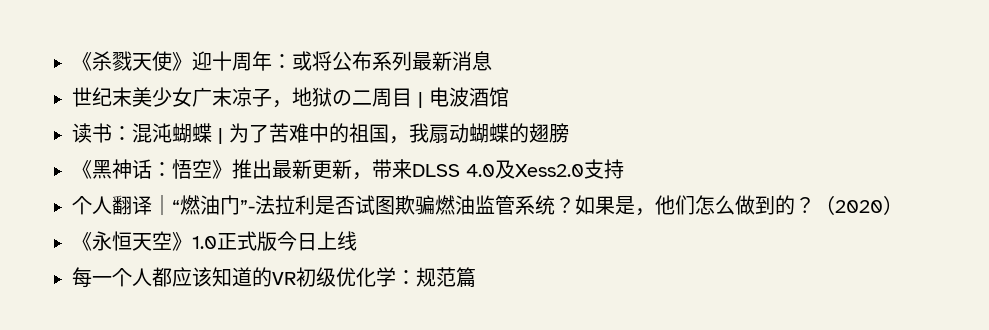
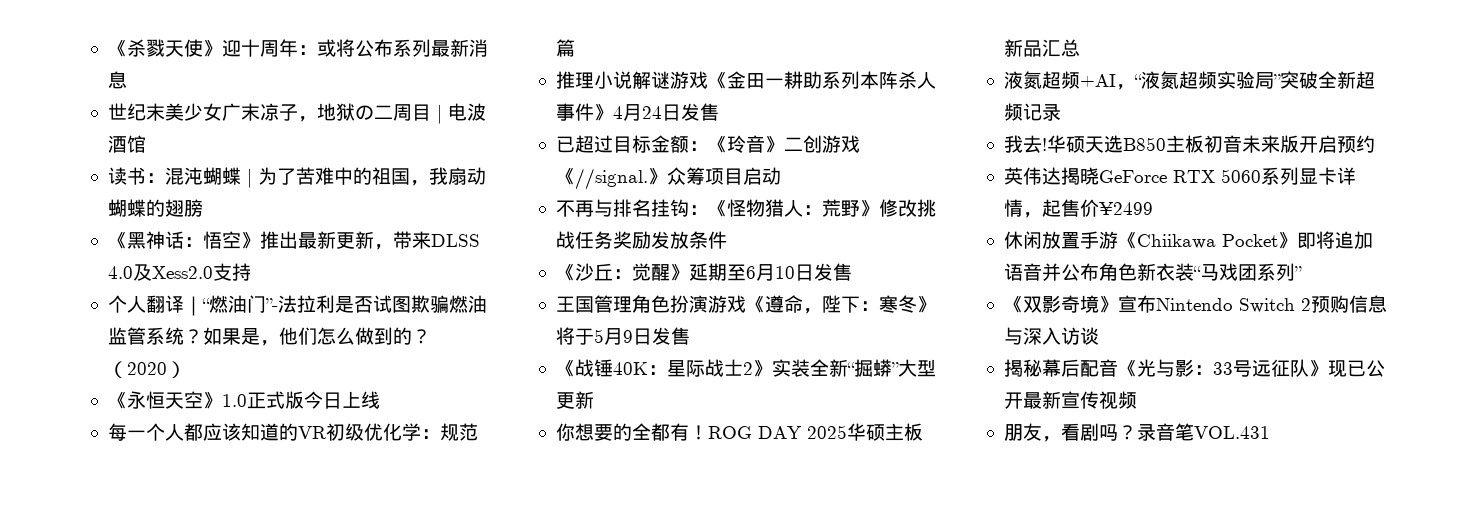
(476, 277) none -> [555,71,936,89] [555,103,719,121] [555,135,860,153] [555,167,781,190] [555,199,936,217] [555,231,727,249] [555,263,852,281] [555,295,936,314] [555,327,690,345] [555,359,936,377] [555,391,594,409] [555,423,923,441] [1003,39,1080,57] [1003,71,1375,90] [1003,103,1061,121] [1003,135,1375,153] [1003,167,1356,185] [1003,199,1153,218] [1003,231,1373,249] [1003,263,1302,281] [1003,295,1387,313] [1003,327,1099,345] [1003,359,1385,377] [1003,391,1137,409] [1003,423,1270,442] // 推理小说解谜游戏《金田一耕助系列本阵杀人事件》4月24日发售 // 已超过目标金额：《玲音》二创游戏《//signal.》众筹项目启动 // 不再与排名挂钩：《怪物猎人：荒野》修改挑战任务奖励发放条件 // 《沙丘：觉醒》延期至6月10日发售 // 王国管理角色扮演游戏《遵命，陛下：寒冬》将于5月9日发售 // 《战锤40K：星际战士2》实装全新“掘蟒”大型更新 // 你想要的全都有！ROG DAY 2025华硕主板新品汇总 // 液氮超频+AI，“液氮超频实验局”突破全新超频记录 // 我去!华硕天选B850主板初音未来版开启预约 // 英伟达揭晓GeForce RTX 5060系列显卡详情，起售价¥2499 // 休闲放置手游《Chiikawa Pocket》即将追加语音并公布角色新衣装“马戏团系列” // 《双影奇境》宣布Nintendo Switch 2预购信息与深入访谈 // 揭秘幕后配音《光与影：33号远征队》现已公开最新宣传视频 // 朋友，看剧吗？录音笔VOL.431

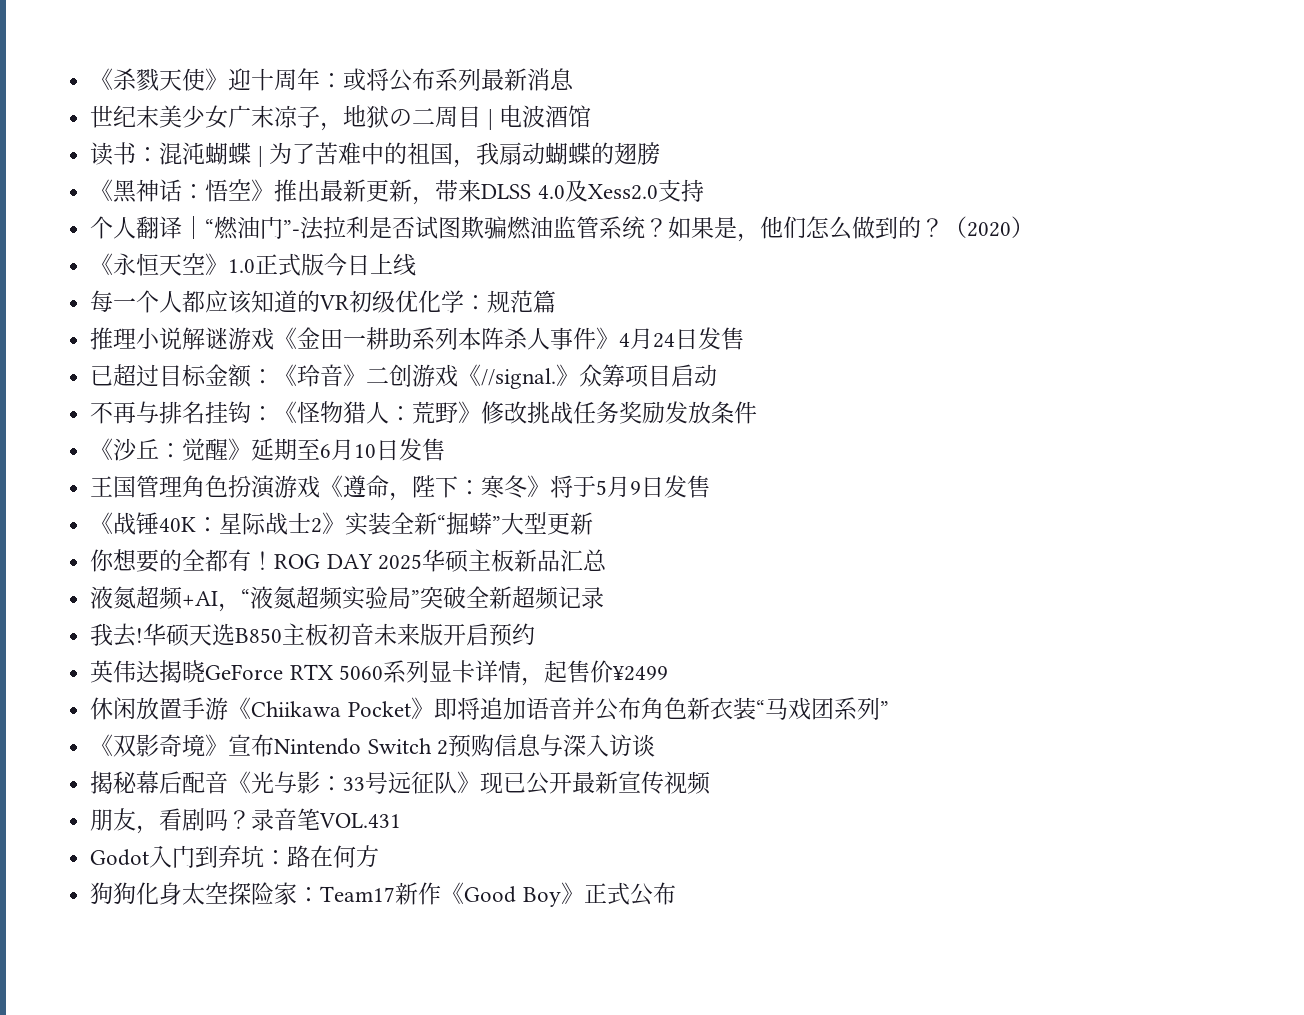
(1270, 432) none -> [90,845,380,868] [90,882,676,907] // Godot入门到弃坑：路在何方 // 狗狗化身太空探险家：Team17新作《Good Boy》正式公布

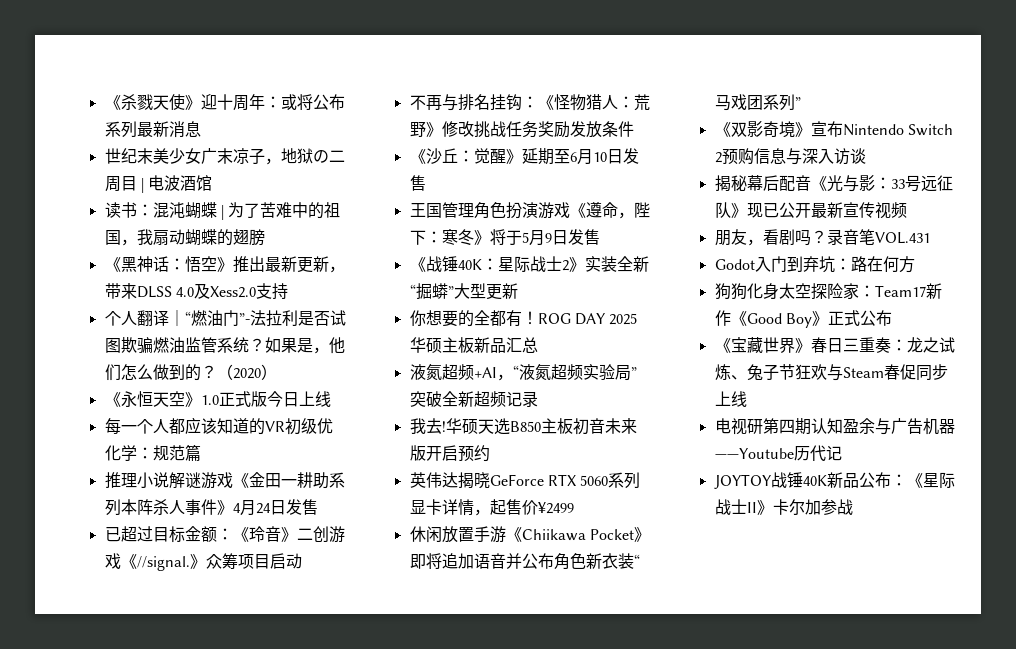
(676, 893) none -> [714,337,955,354] [714,364,948,381] [714,391,747,407] [714,418,955,435] [714,445,842,462] [713,472,955,489] [714,499,853,516] // 《宝藏世界》春日三重奏：龙之试炼、兔子节狂欢与Steam春促同步上线 // 电视研第四期认知盈余与广告机器——Youtube历代记 // JOYTOY战锤40K新品公布：《星际战士II》卡尔加参战

